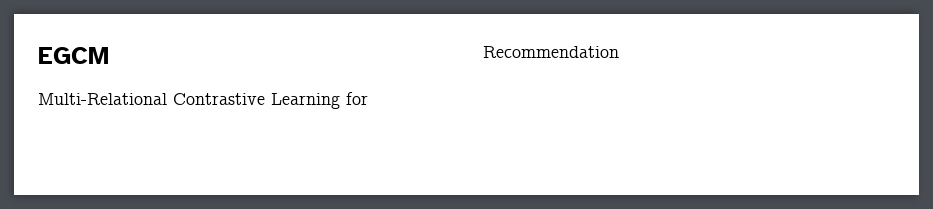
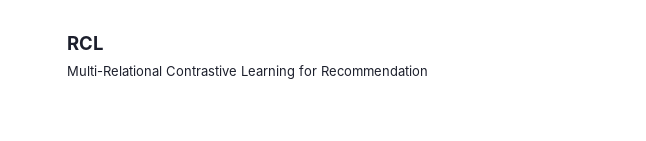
[38,47,109,64] EGCM -> [67,36,103,50] RCL

